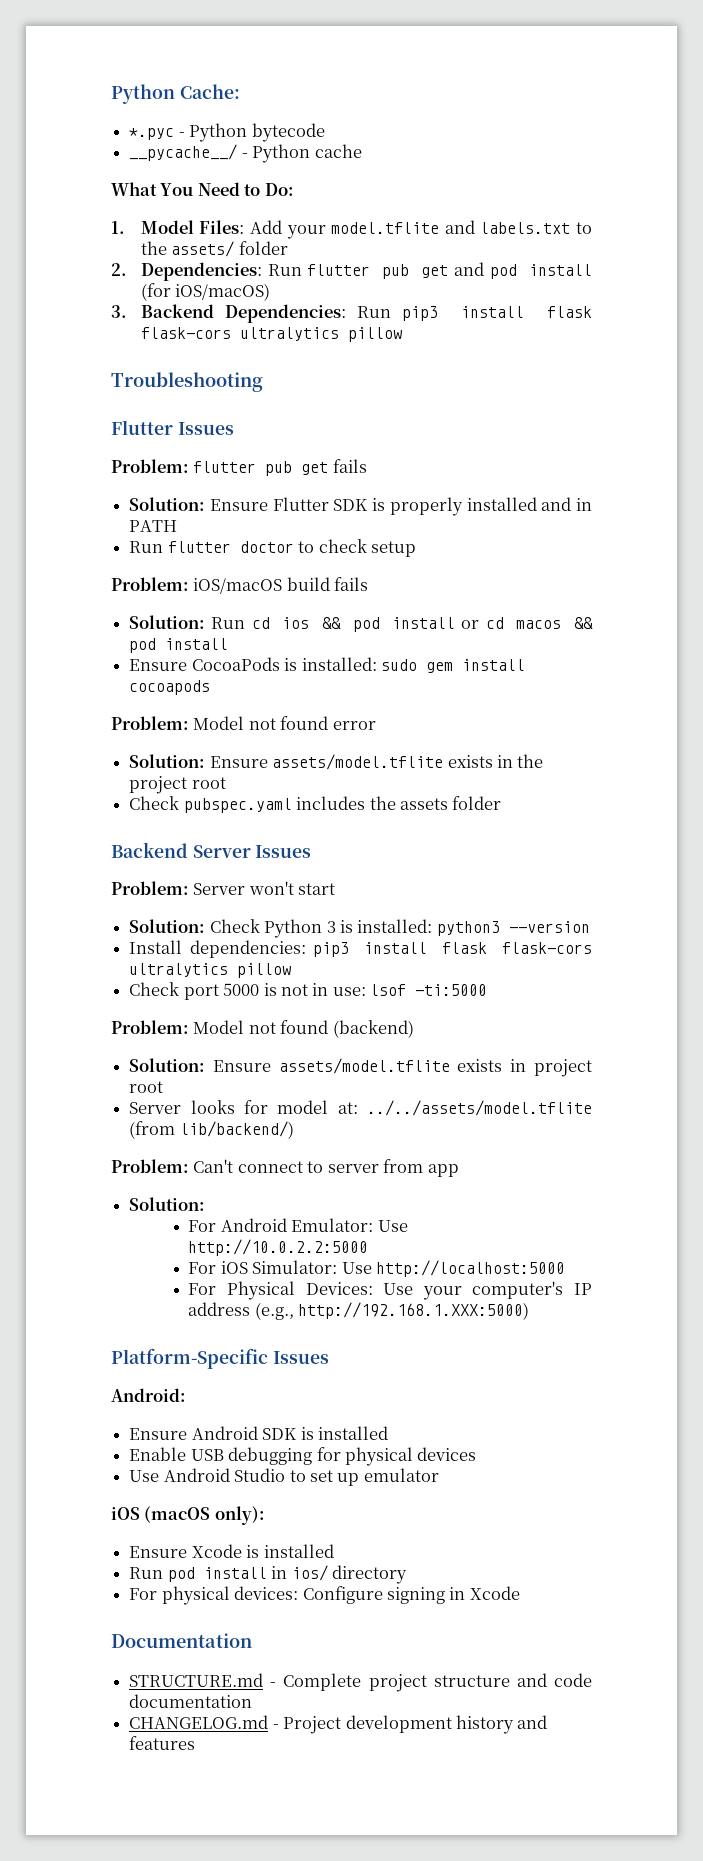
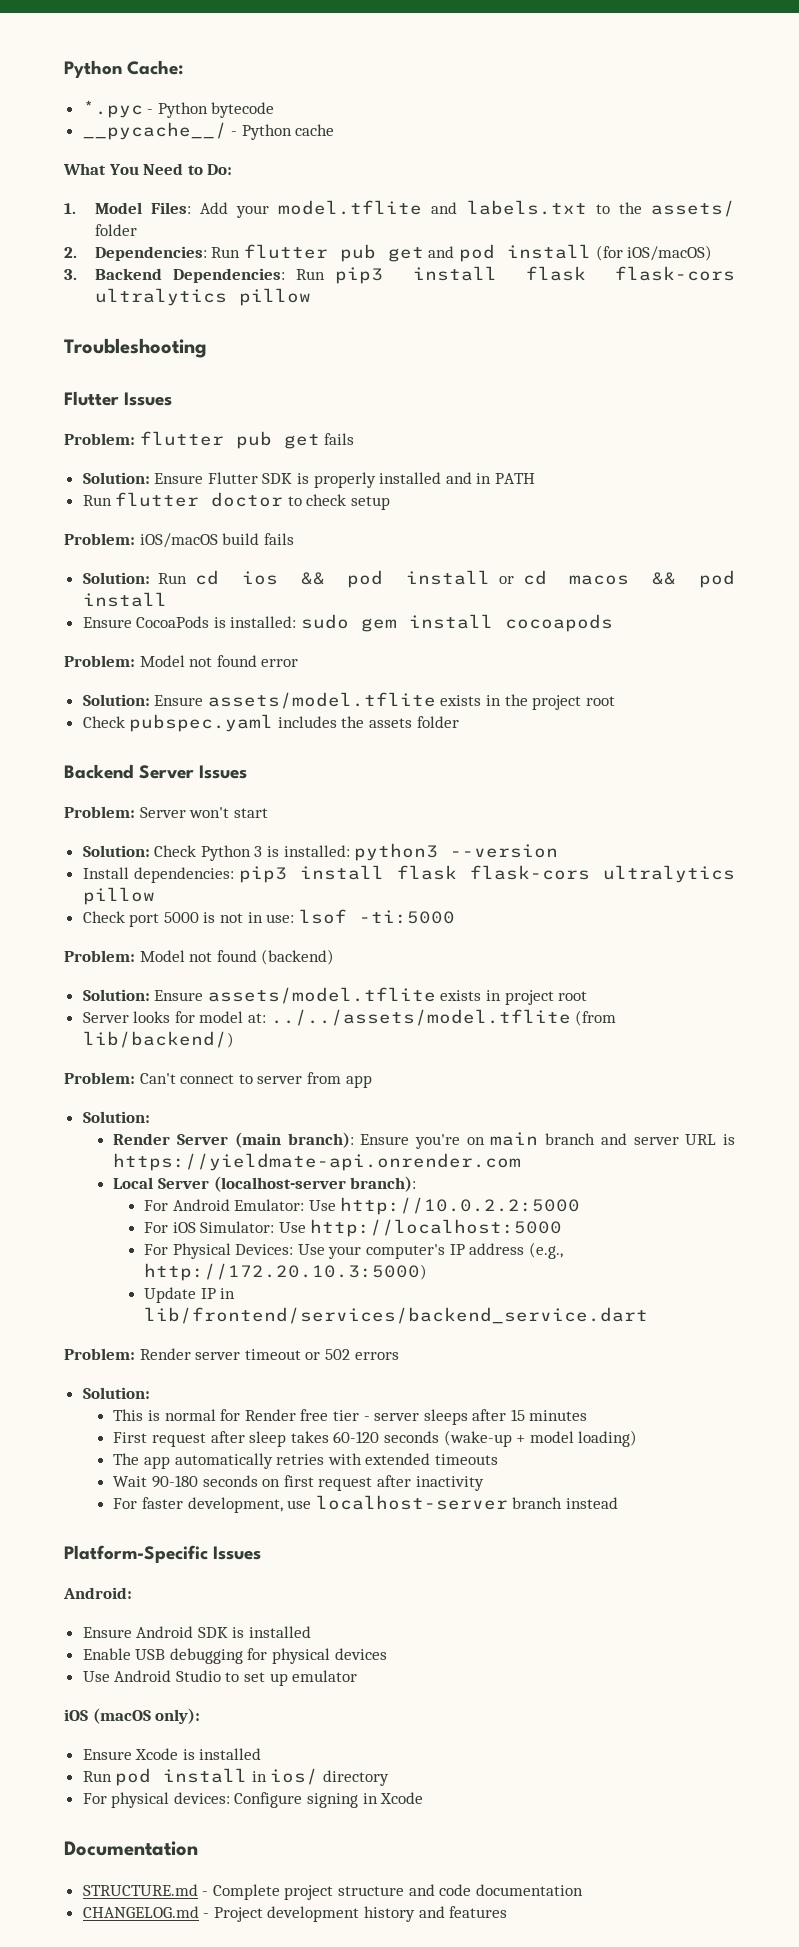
(206, 1204) none -> [113,1132,735,1149] [113,1153,522,1171] [113,1176,417,1192] // Render Server (main branch): Ensure you're on main branch and server URL is https://yieldmate-api.onrender.com // Local Server (localhost-server branch):
[298,1302,530,1320] http://192.168.1.XXX:5000) -> [144,1263,428,1281] [144,1287,236,1303] [144,1307,649,1324] [64,1348,399,1360] [82,1387,150,1399] [113,1409,588,1425] [113,1430,638,1447] [113,1453,498,1469] [113,1475,484,1491] [113,1495,618,1513] http://172.20.10.3:5000) // Update IP in lib/frontend/services/backend_service.dart // Problem: Render server timeout or 502 errors // Solution: // This is normal for Render free tier - server sleeps after 15 minutes // First request after sleep takes 60-120 seconds (wake-up + model loading) // The app automatically retries with extended timeouts // Wait 90-180 seconds on first request after inactivity // For faster development, use localhost-server branch instead

